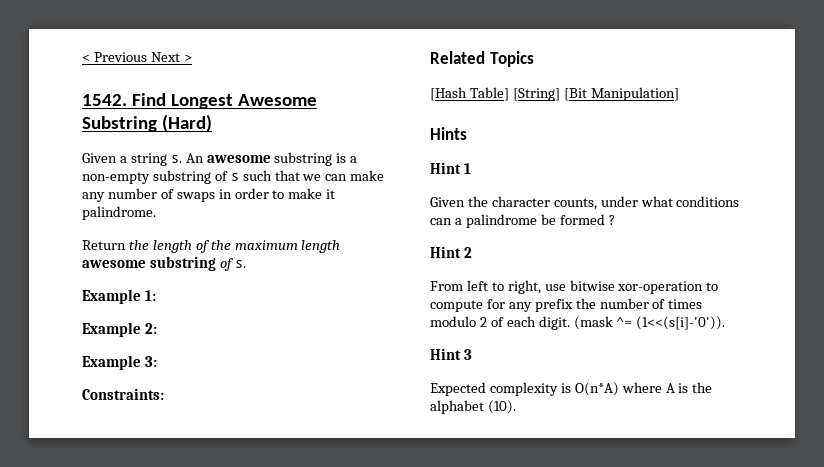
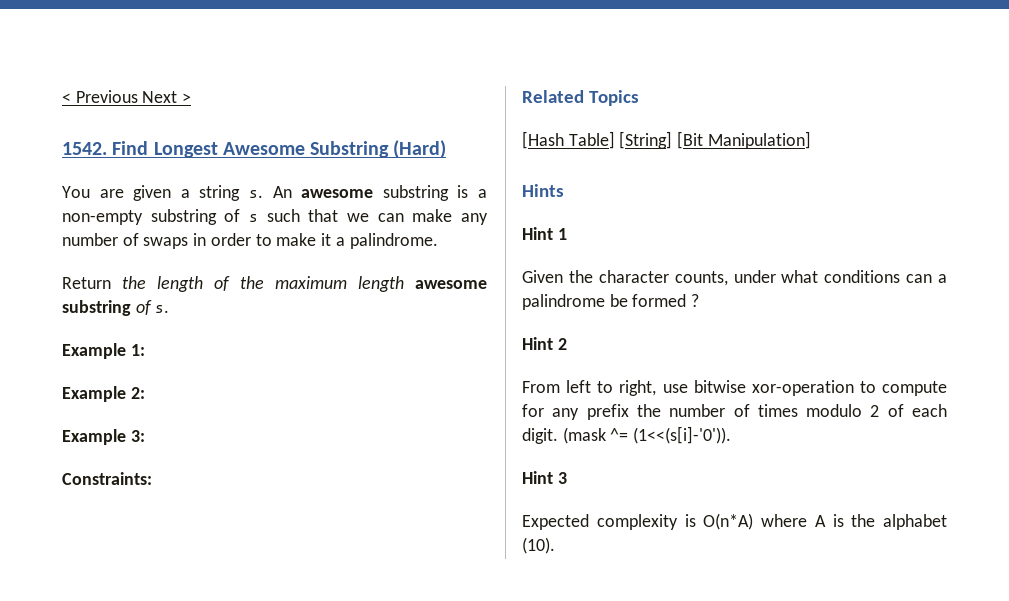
[82,153,117,163] Given -> [62,185,172,201] You are given
(336, 194) none -> [335,237,345,246] a

